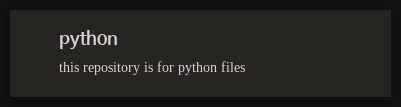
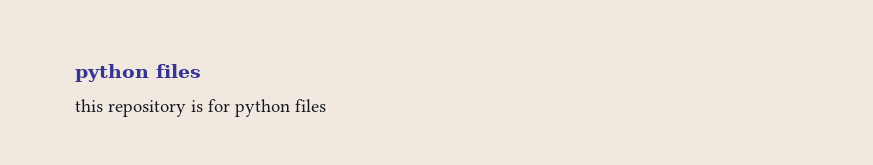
[59,30,118,50] python -> [75,64,201,82] python files

